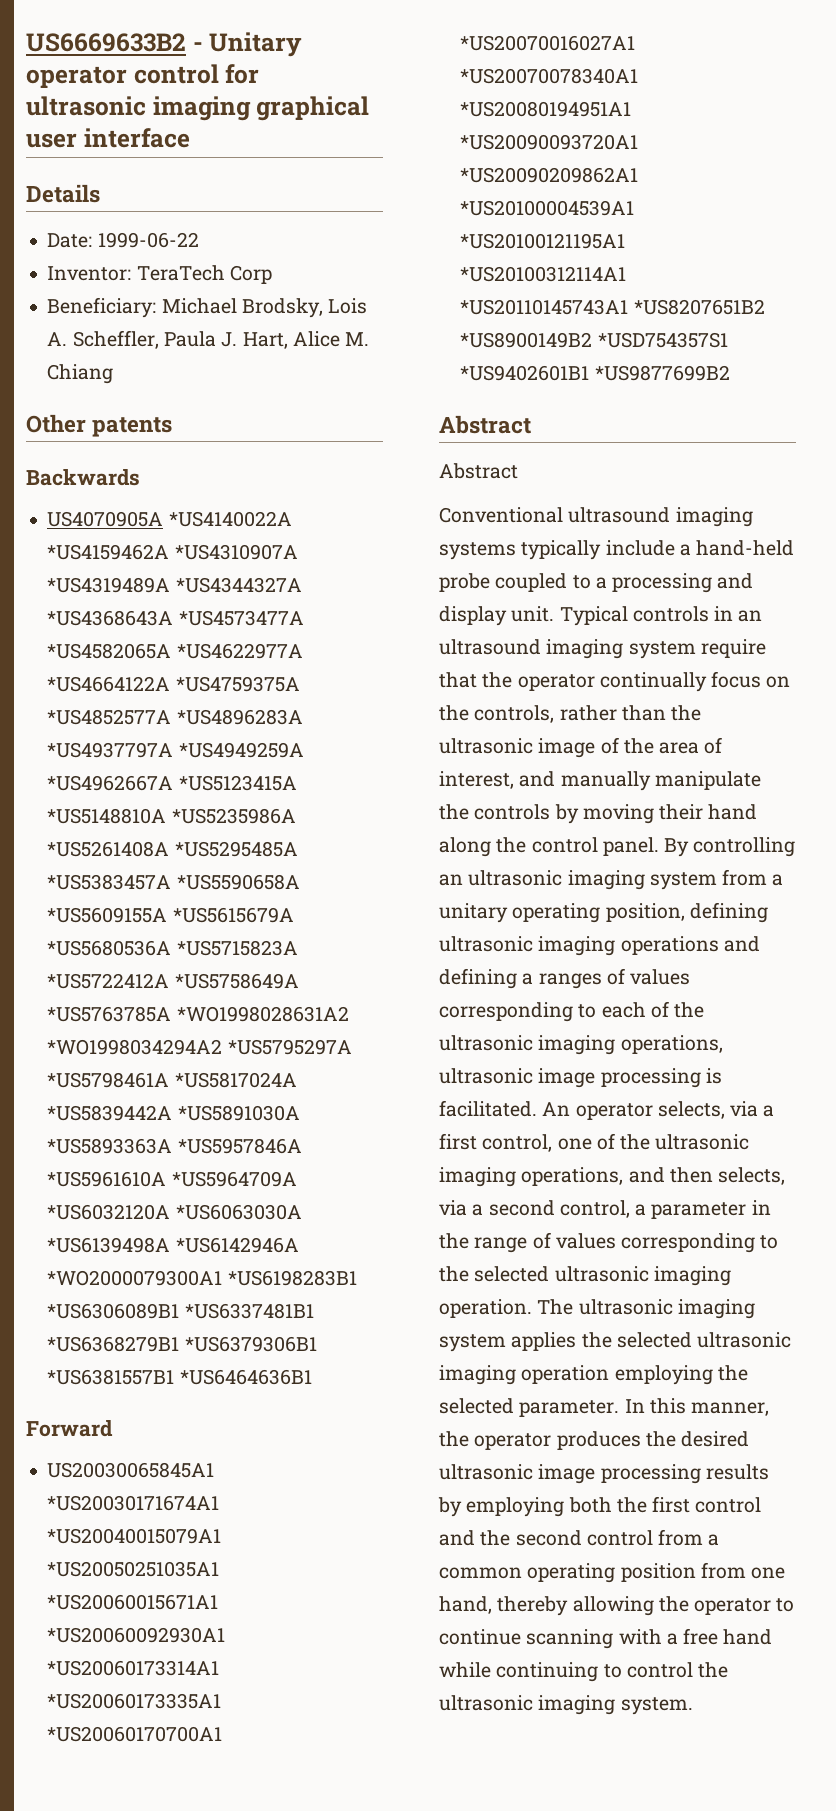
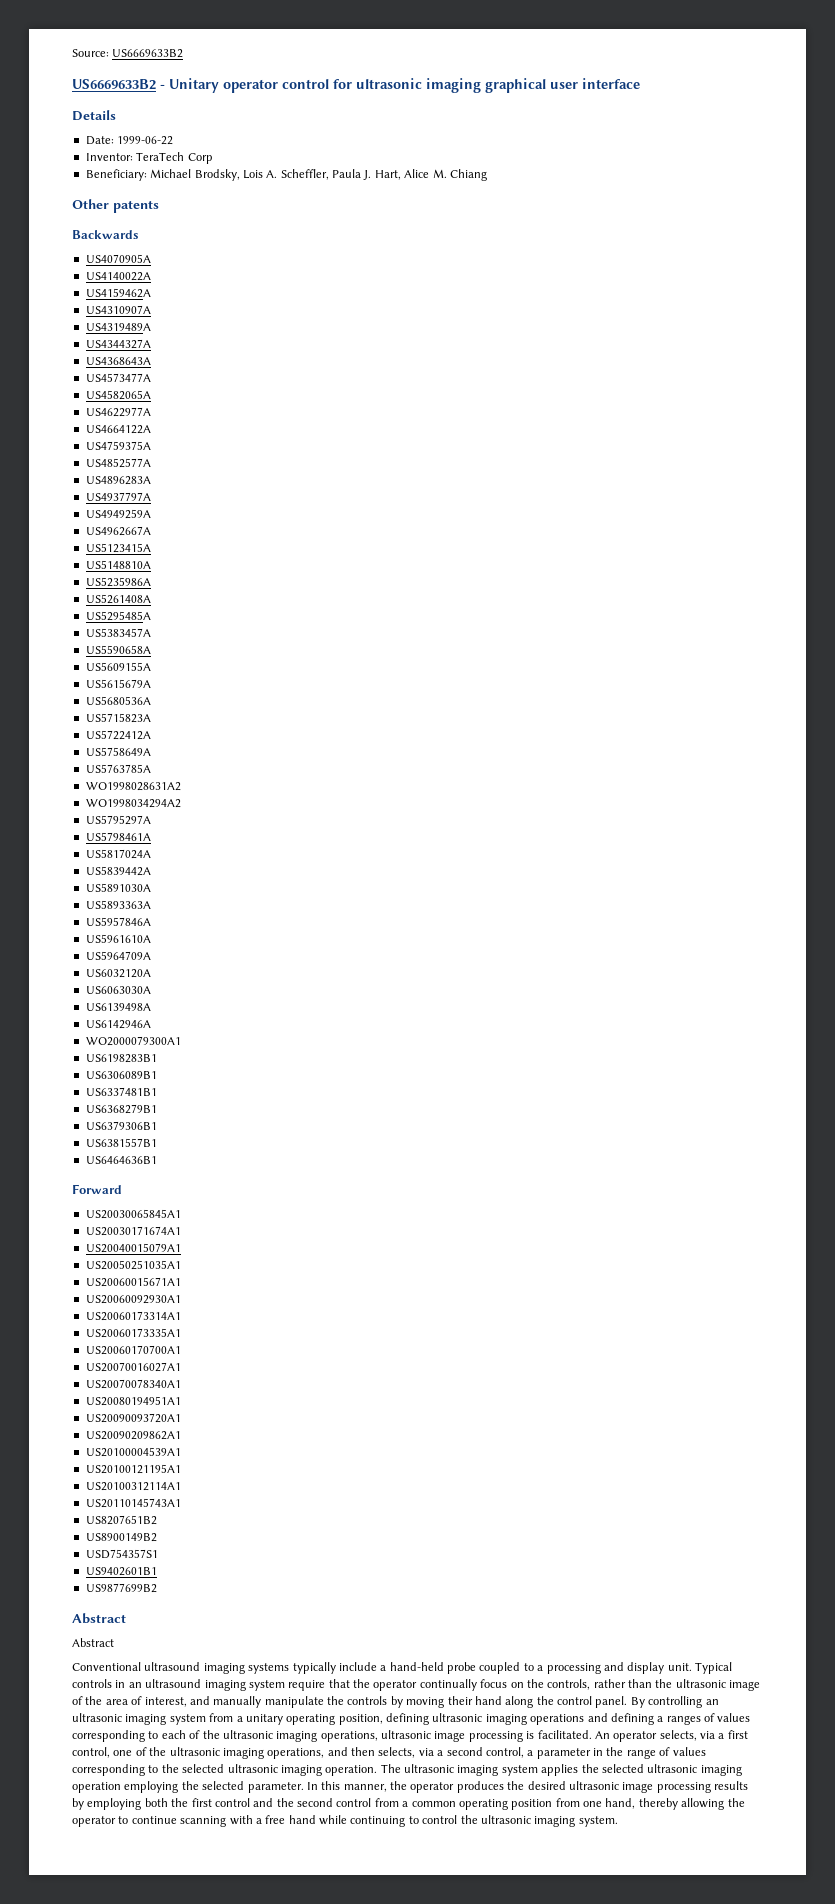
(26, 42) none -> [72,49,184,58] Source: US6669633B2 //
[168,511,292,527] [47,544,298,560] [47,577,302,593] [47,610,304,626] [47,643,303,659] [47,676,300,692] [47,709,303,725] [47,742,304,758] [47,775,297,791] [47,808,296,824] [47,841,298,857] [47,874,300,890] [47,907,294,923] [47,940,298,956] [47,973,299,989] [47,1006,349,1022] [47,1039,352,1055] [47,1072,297,1088] [47,1105,300,1121] [47,1138,302,1154] [47,1171,297,1187] [47,1204,302,1220] [47,1237,299,1253] [47,1270,357,1286] [47,1303,314,1319] [47,1336,317,1352] [47,1369,312,1385] [26,1420,113,1437] [47,1462,215,1478] [47,1495,220,1511] [47,1528,222,1544] [47,1561,220,1577] [47,1594,219,1610] [47,1627,226,1643] [47,1660,220,1676] [47,1693,222,1709] [47,1726,223,1742] [460,35,636,51] [460,68,639,84] [460,101,632,117] [460,134,639,150] [460,167,639,183] [460,200,635,216] [460,233,626,249] [460,266,627,282] [460,299,765,315] [460,332,728,348] [460,365,730,381] *US4140022A *US4159462A *US4310907A *US4319489A *US4344327A *US4368643A *US4573477A *US4582065A *US4622977A *US4664122A *US4759375A *US4852577A *US4896283A *US4937797A *US4949259A *US4962667A *US5123415A *US5148810A *US5235986A *US5261408A *US5295485A *US5383457A *US5590658A *US5609155A *US5615679A *US5680536A *US5715823A *US5722412A *US5758649A *US5763785A *WO1998028631A2 *WO1998034294A2 *US5795297A *US5798461A *US5817024A *US5839442A *US5891030A *US5893363A *US5957846A *US5961610A *US5964709A *US6032120A *US6063030A *US6139498A *US6142946A *WO2000079300A1 *US6198283B1 *US6306089B1 *US6337481B1 *US6368279B1 *US6379306B1 *US6381557B1 *US6464636B1 // Forward // US20030065845A1 *US20030171674A1 *US20040015079A1 *US20050251035A1 *US20060015671A1 *US20060092930A1 *US20060173314A1 *US20060173335A1 *US20060170700A1 *US20070016027A1 *US20070078340A1 *US20080194951A1 *US20090093720A1 *US20090209862A1 *US20100004539A1 *US20100121195A1 *US20100312114A1 *US20110145743A1 *US8207651B2 *US8900149B2 *USD754357S1 *US9402601B1 *US9877699B2 -> [85,272,151,281] [85,288,151,298] [85,305,151,314] [85,323,151,331] [85,339,151,349] [85,357,151,365] [85,373,151,382] [85,390,151,400] [85,407,151,417] [85,425,151,434] [85,441,151,450] [85,458,151,468] [85,476,151,485] [85,492,151,501] [85,509,151,519] [85,526,151,536] [85,543,151,553] [85,560,151,569] [85,577,151,587] [85,594,151,604] [85,611,151,621] [85,628,151,637] [85,645,151,654] [85,662,151,671] [85,679,151,688] [85,696,151,705] [85,713,151,723] [85,730,151,740] [85,747,151,756] [85,764,151,773] [85,782,181,791] [85,799,181,808] [85,815,151,825] [85,832,151,841] [85,849,151,859] [85,866,151,876] [85,883,151,892] [85,900,151,909] [85,917,151,926] [85,934,151,943] [85,951,151,960] [85,969,151,978] [85,986,151,994] [85,1003,151,1011] [85,1020,151,1029] [85,1036,181,1046] [85,1054,157,1063] [85,1071,157,1079] [85,1087,157,1096] [85,1104,157,1114] [85,1121,157,1130] [85,1138,157,1147] [85,1156,157,1164] [72,1184,122,1194] [85,1209,181,1219] [85,1226,181,1236] [85,1243,181,1253] [85,1260,181,1270] [85,1277,181,1287] [85,1295,181,1304] [85,1311,181,1321] [85,1328,181,1338] [85,1345,181,1355] [85,1362,181,1372] [85,1379,181,1389] [85,1396,181,1406] [85,1413,181,1423] [85,1431,181,1440] [85,1447,181,1457] [85,1464,181,1474] [85,1482,181,1491] [85,1498,181,1508] [85,1515,157,1525] [85,1533,157,1542] [85,1549,158,1559] [85,1567,157,1576] [85,1583,157,1593] // US4140022A // US4159462A // US4310907A // US4319489A // US4344327A // US4368643A // US4573477A // US4582065A // US4622977A // US4664122A // US4759375A // US4852577A // US4896283A // US4937797A // US4949259A // US4962667A // US5123415A // US5148810A // US5235986A // US5261408A // US5295485A // US5383457A // US5590658A // US5609155A // US5615679A // US5680536A // US5715823A // US5722412A // US5758649A // US5763785A // WO1998028631A2 // WO1998034294A2 // US5795297A // US5798461A // US5817024A // US5839442A // US5891030A // US5893363A // US5957846A // US5961610A // US5964709A // US6032120A // US6063030A // US6139498A // US6142946A // WO2000079300A1 // US6198283B1 // US6306089B1 // US6337481B1 // US6368279B1 // US6379306B1 // US6381557B1 // US6464636B1 // Forward // US20030065845A1 // US20030171674A1 // US20040015079A1 // US20050251035A1 // US20060015671A1 // US20060092930A1 // US20060173314A1 // US20060173335A1 // US20060170700A1 // US20070016027A1 // US20070078340A1 // US20080194951A1 // US20090093720A1 // US20090209862A1 // US20100004539A1 // US20100121195A1 // US20100312114A1 // US20110145743A1 // US8207651B2 // US8900149B2 // USD754357S1 // US9402601B1 // US9877699B2

